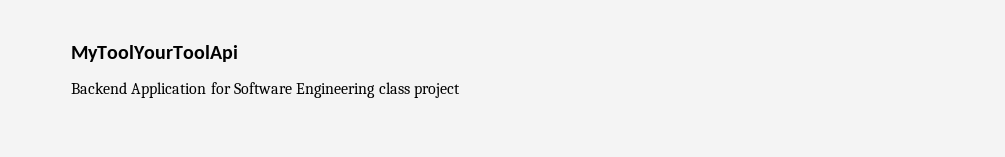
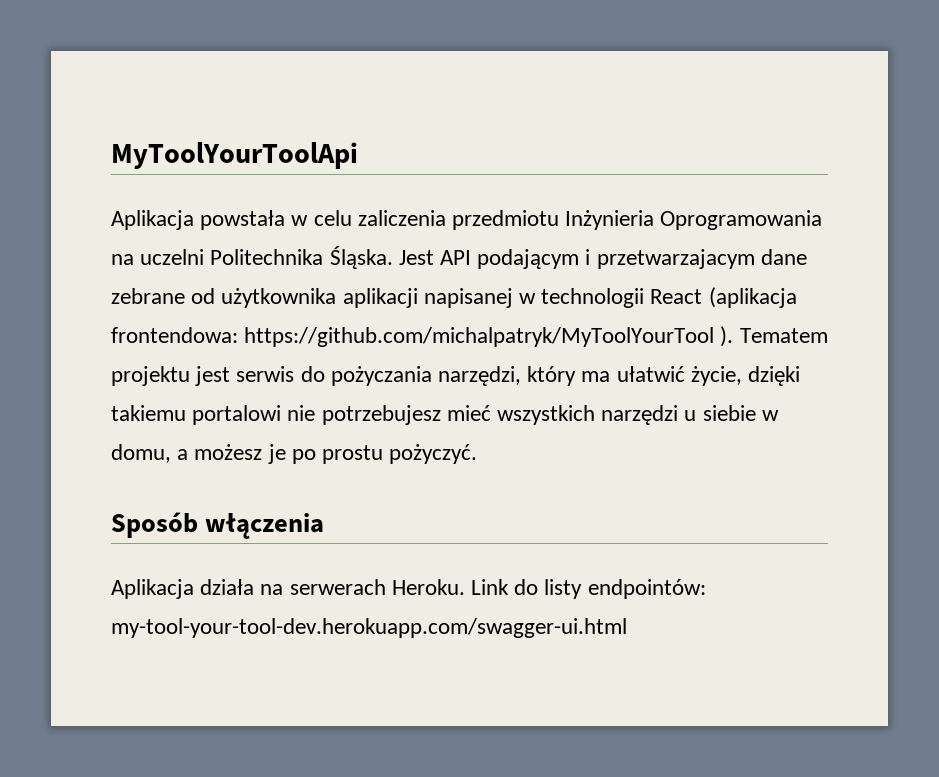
[71,82,460,98] Backend Application for Software Engineering class project -> [111,210,823,230] [111,246,807,269] [111,287,797,308] [111,326,828,347] [111,366,801,386] [111,405,779,425] [111,444,478,464] [111,512,325,539] [111,579,706,599] [111,618,627,638] Aplikacja powstała w celu zaliczenia przedmiotu Inżynieria Oprogramowania na uczelni Politechnika Śląska. Jest API podającym i przetwarzajacym dane zebrane od użytkownika aplikacji napisanej w technologii React (aplikacja frontendowa: https://github.com/michalpatryk/MyToolYourTool ). Tematem projektu jest serwis do pożyczania narzędzi, który ma ułatwić życie, dzięki takiemu portalowi nie potrzebujesz mieć wszystkich narzędzi u siebie w domu, a możesz je po prostu pożyczyć. // Sposób włączenia // Aplikacja działa na serwerach Heroku. Link do listy endpointów: my-tool-your-tool-dev.herokuapp.com/swagger-ui.html

